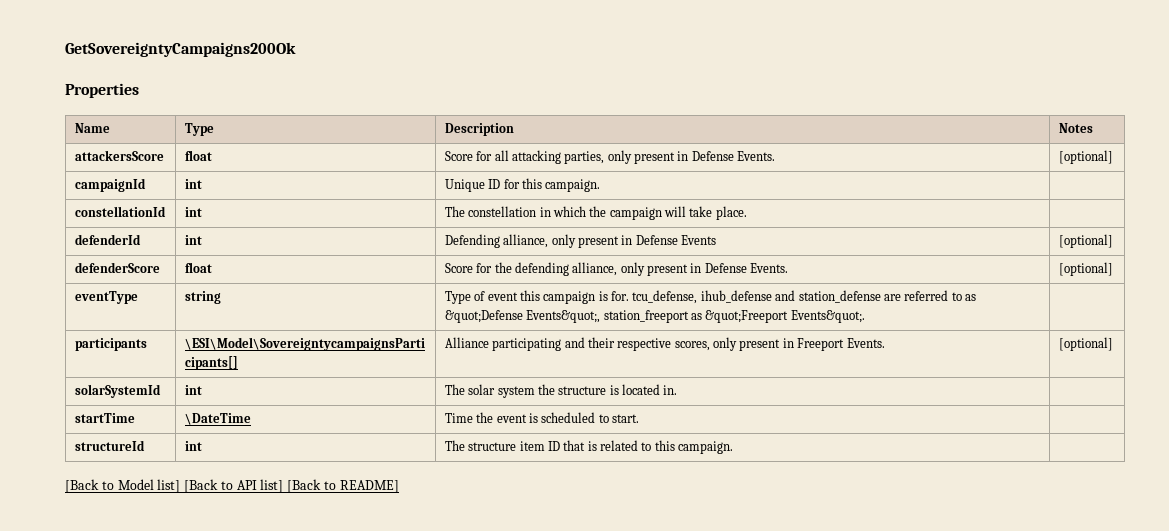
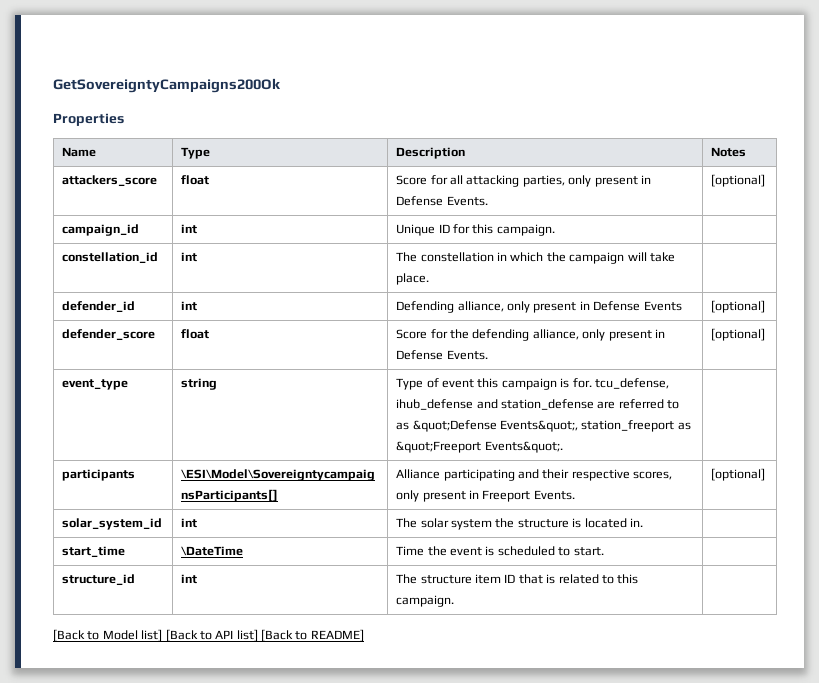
[74,150,164,161] attackersScore -> [62,175,158,187] attackers_score
[74,178,146,192] campaignId -> [62,224,140,236] campaign_id
[74,206,166,217] constellationId -> [62,252,159,264] constellation_id
[74,234,141,245] defenderId -> [62,301,136,313] defender_id
[74,262,160,273] defenderScore -> [62,329,156,341] defender_score
[74,291,138,304] eventType -> [62,379,129,390] event_type
[74,384,161,398] solarSystemId -> [62,518,163,530] solar_system_id
[74,413,135,423] startTime -> [62,546,126,558] start_time
[74,440,145,451] structureId -> [62,574,136,586] structure_id

